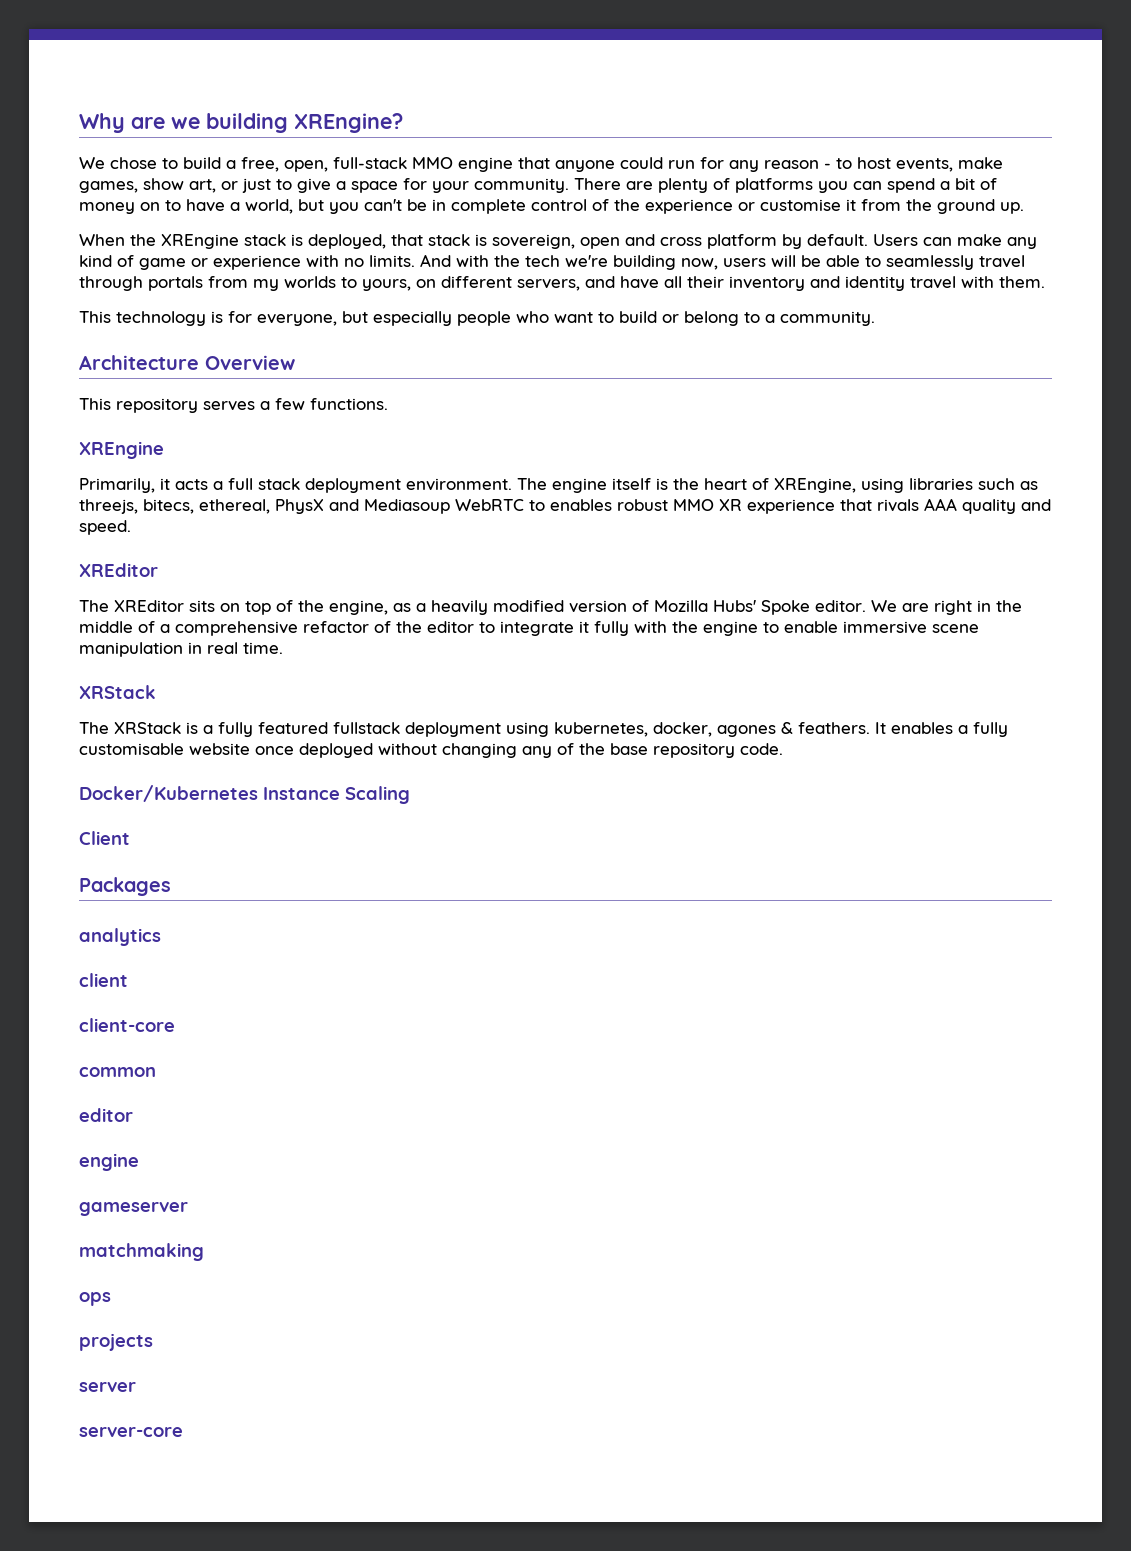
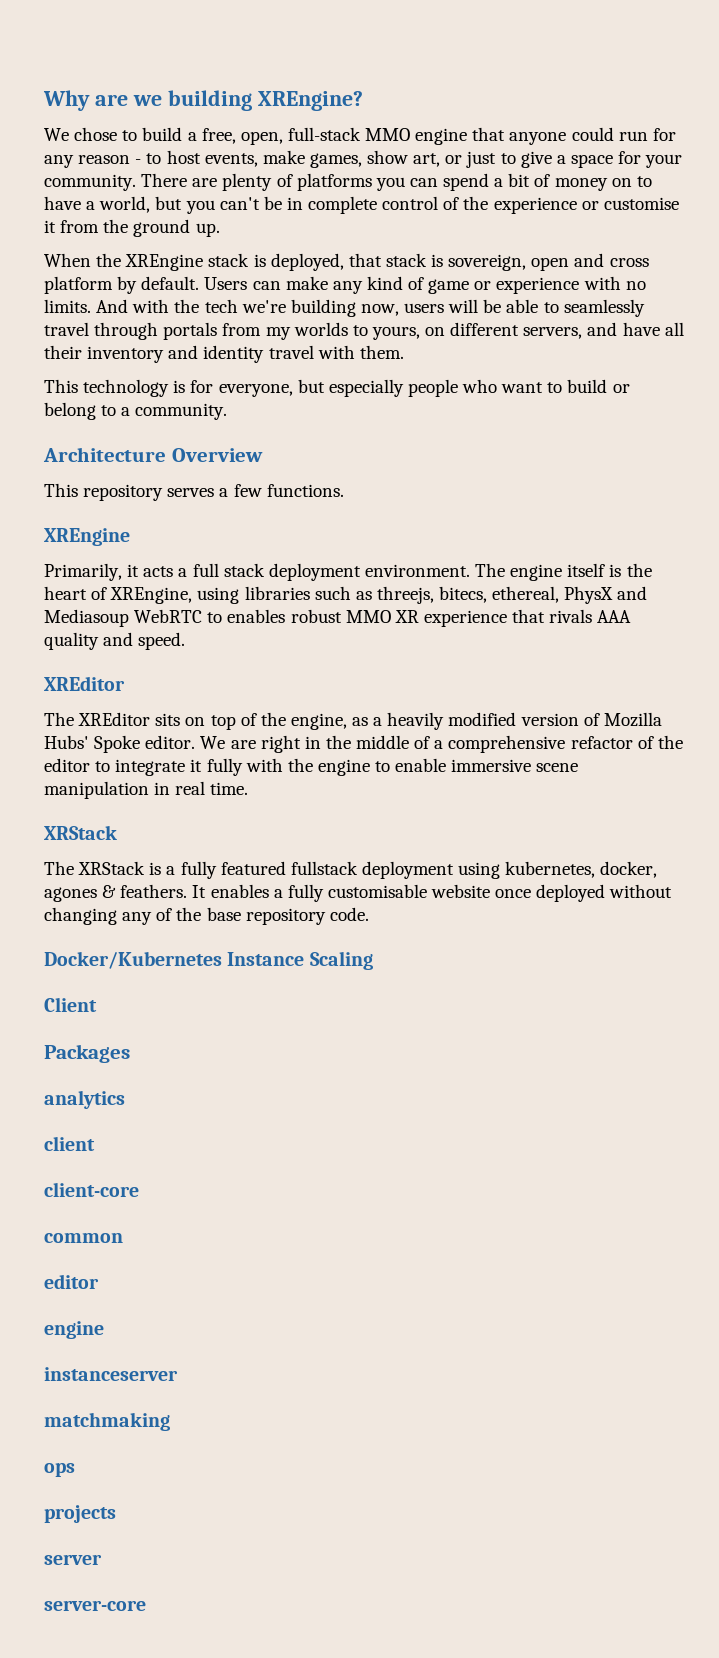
[79,1202,188,1216] gameserver -> [44,1367,178,1381] instanceserver

